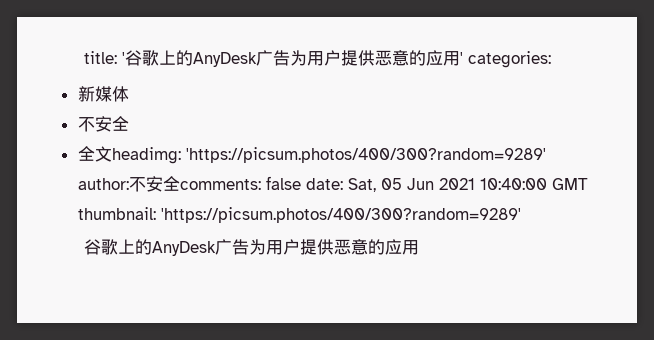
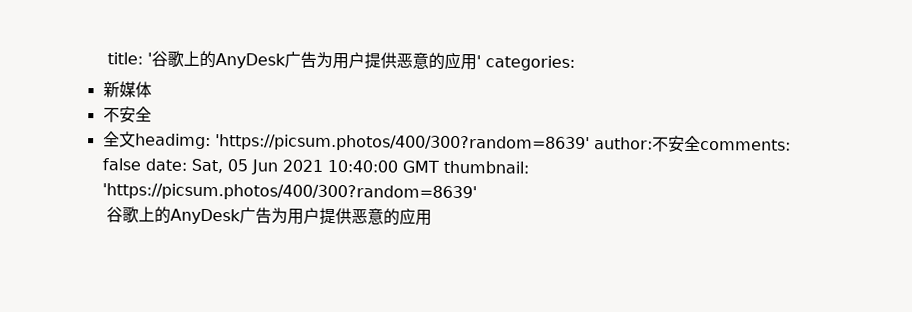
[185,147,546,163] 'https://picsum.photos/400/300?random=9289' -> [214,134,590,153] 'https://picsum.photos/400/300?random=8639'
[160,207,521,223] 'https://picsum.photos/400/300?random=9289' -> [101,183,477,202] 'https://picsum.photos/400/300?random=8639'

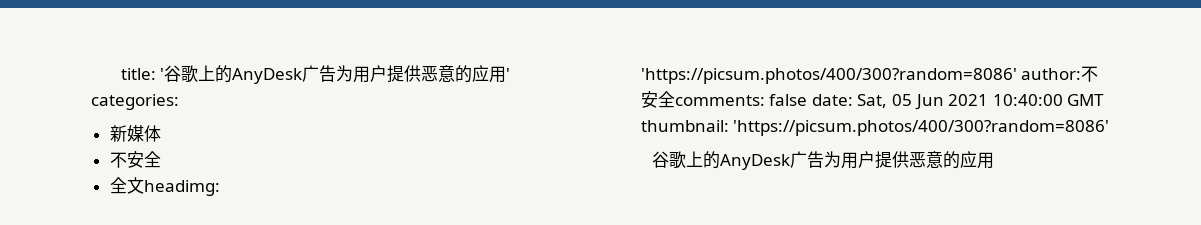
[214,134,590,153] 'https://picsum.photos/400/300?random=8639' -> [640,68,1017,84] 'https://picsum.photos/400/300?random=8086'
[101,183,477,202] 'https://picsum.photos/400/300?random=8639' -> [733,120,1110,136] 'https://picsum.photos/400/300?random=8086'

